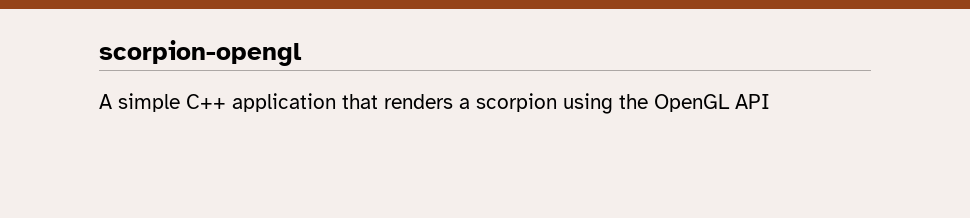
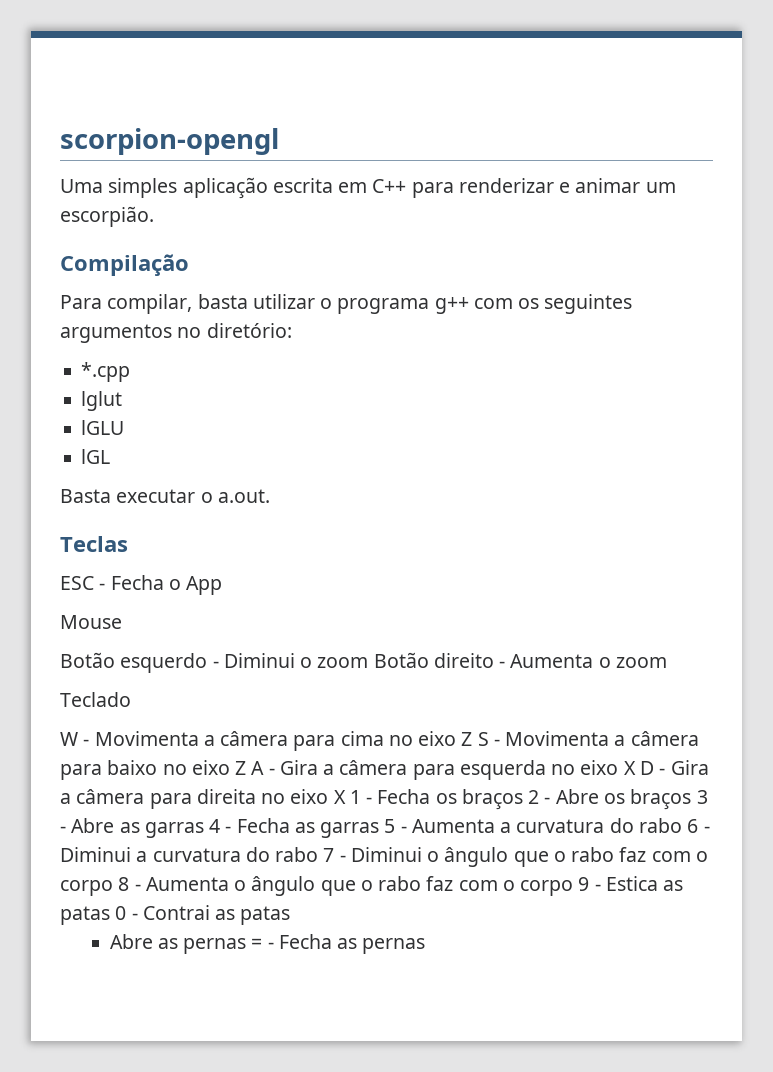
[99,93,770,114] A simple C++ application that renders a scorpion using the OpenGL API -> [60,177,676,199] [60,206,154,227] [60,254,189,276] [60,294,633,314] [60,323,292,343] [81,362,131,382] [81,391,123,411] [81,420,125,435] [81,449,111,464] [60,489,270,503] [60,536,128,552] [60,575,223,595] [60,615,122,629] [60,652,667,673] [60,692,131,707] [60,731,699,751] [60,760,709,780] [60,789,708,810] [60,818,710,838] [60,847,708,867] [60,876,684,896] [60,905,291,925] [109,934,426,954] Uma simples aplicação escrita em C++ para renderizar e animar um escorpião. // Compilação // Para compilar, basta utilizar o programa g++ com os seguintes argumentos no diretório: // *.cpp // lglut // lGLU // lGL // Basta executar o a.out. // Teclas // ESC - Fecha o App // Mouse // Botão esquerdo - Diminui o zoom Botão direito - Aumenta o zoom // Teclado // W - Movimenta a câmera para cima no eixo Z S - Movimenta a câmera para baixo no eixo Z A - Gira a câmera para esquerda no eixo X D - Gira a câmera para direita no eixo X 1 - Fecha os braços 2 - Abre os braços 3 - Abre as garras 4 - Fecha as garras 5 - Aumenta a curvatura do rabo 6 - Diminui a curvatura do rabo 7 - Diminui o ângulo que o rabo faz com o corpo 8 - Aumenta o ângulo que o rabo faz com o corpo 9 - Estica as patas 0 - Contrai as patas // Abre as pernas = - Fecha as pernas

